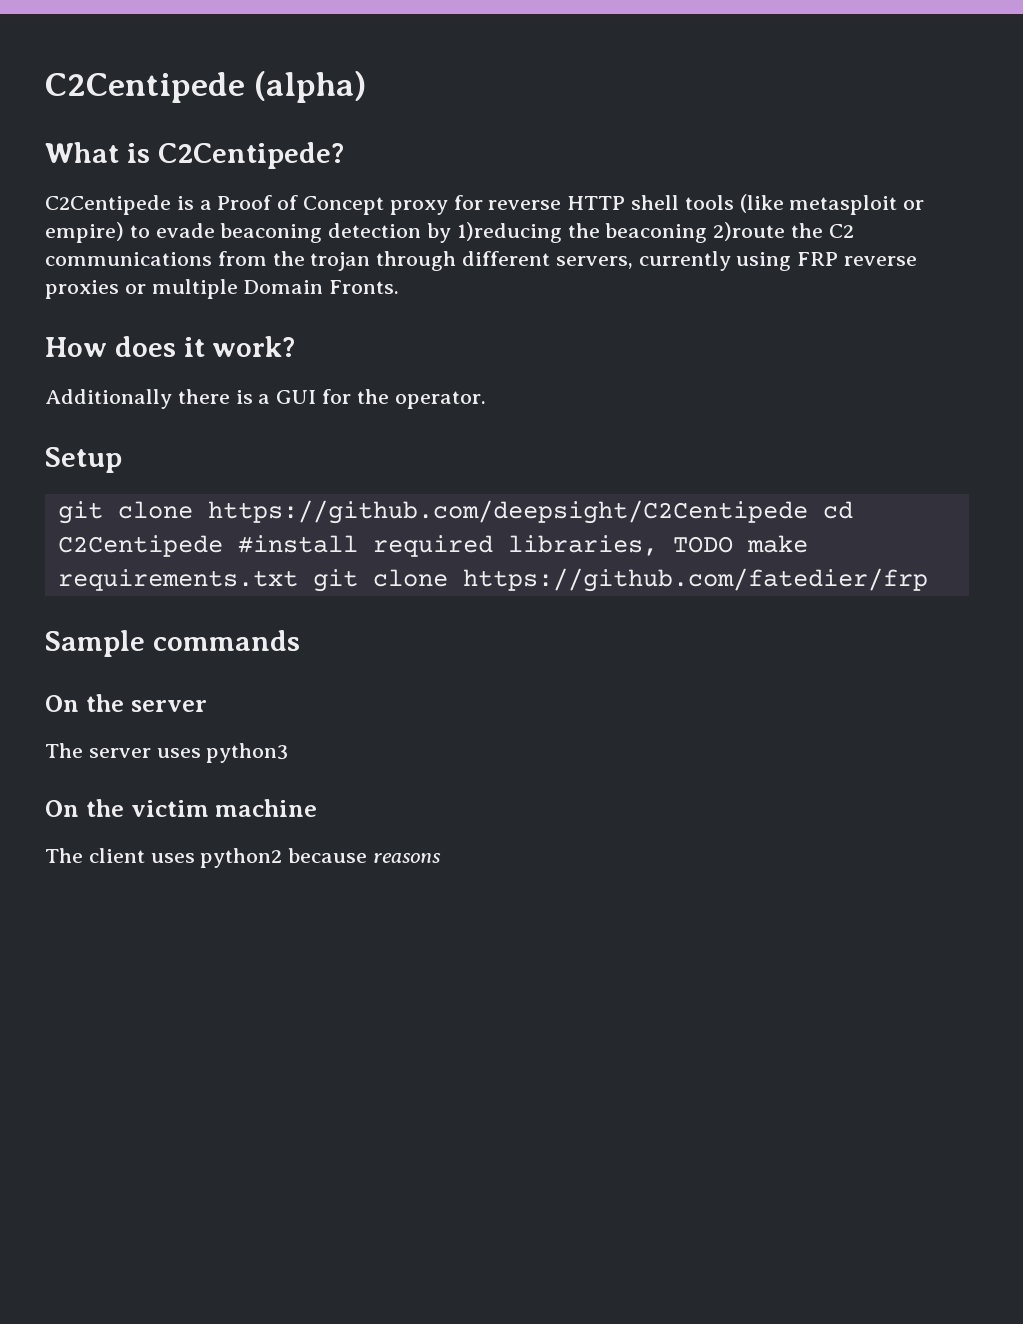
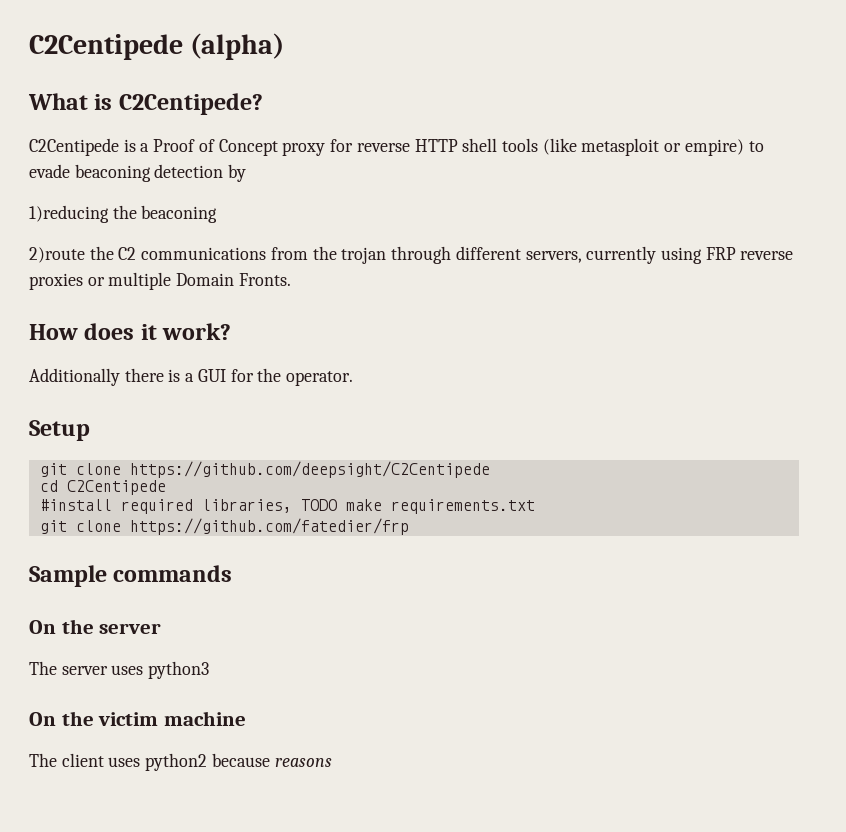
(452, 233) none -> (247, 173) //
(708, 233) none -> (218, 214) //
(808, 512) none -> (490, 469) //
(223, 546) none -> (166, 487) //
(298, 580) none -> (535, 506) //

